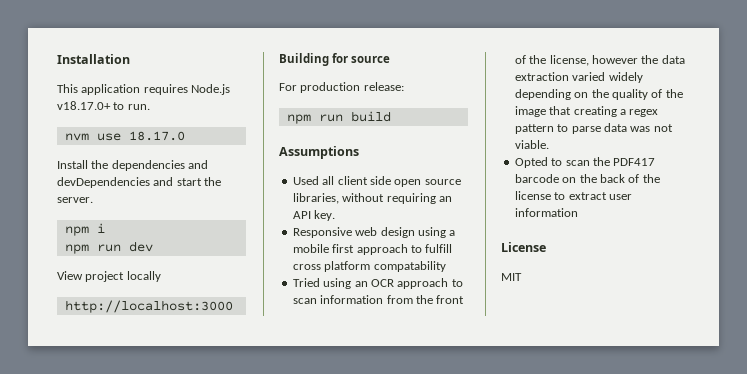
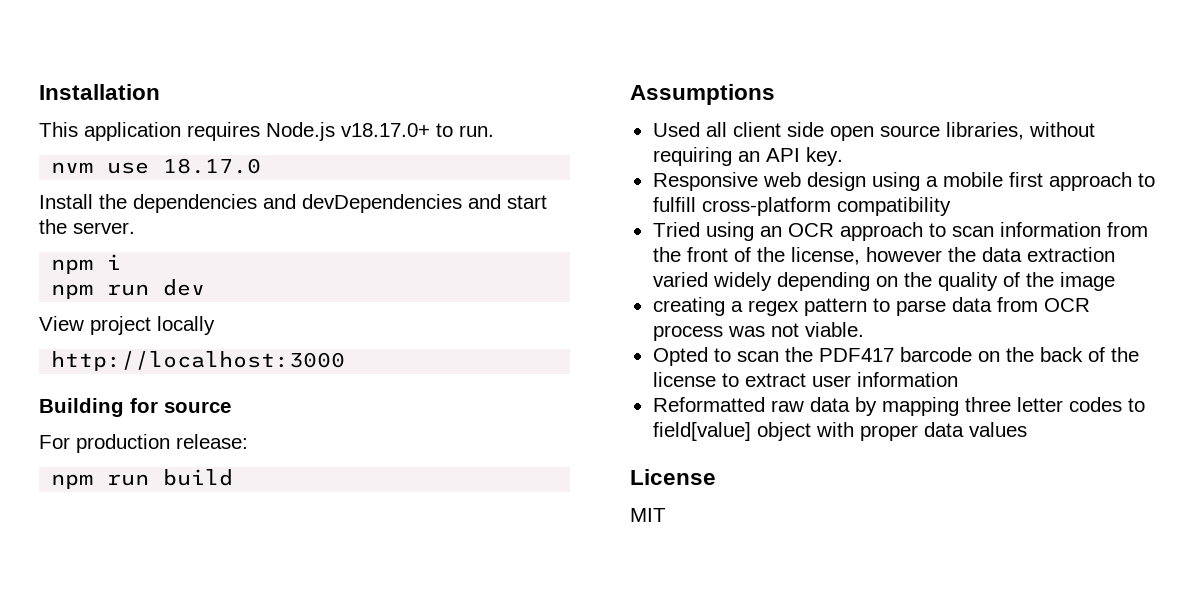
[292,261,446,272] cross platform compatability -> [701,197,951,216] cross-platform compatibility
[549,106,572,115] that -> (1115, 281) //
(627, 127) none -> [996,297,1090,312] [652,325,723,341] from OCR process
(578, 212) none -> [652,397,1145,416] [652,422,1027,441] // Reformatted raw data by mapping three letter codes to field[value] object with proper data values

